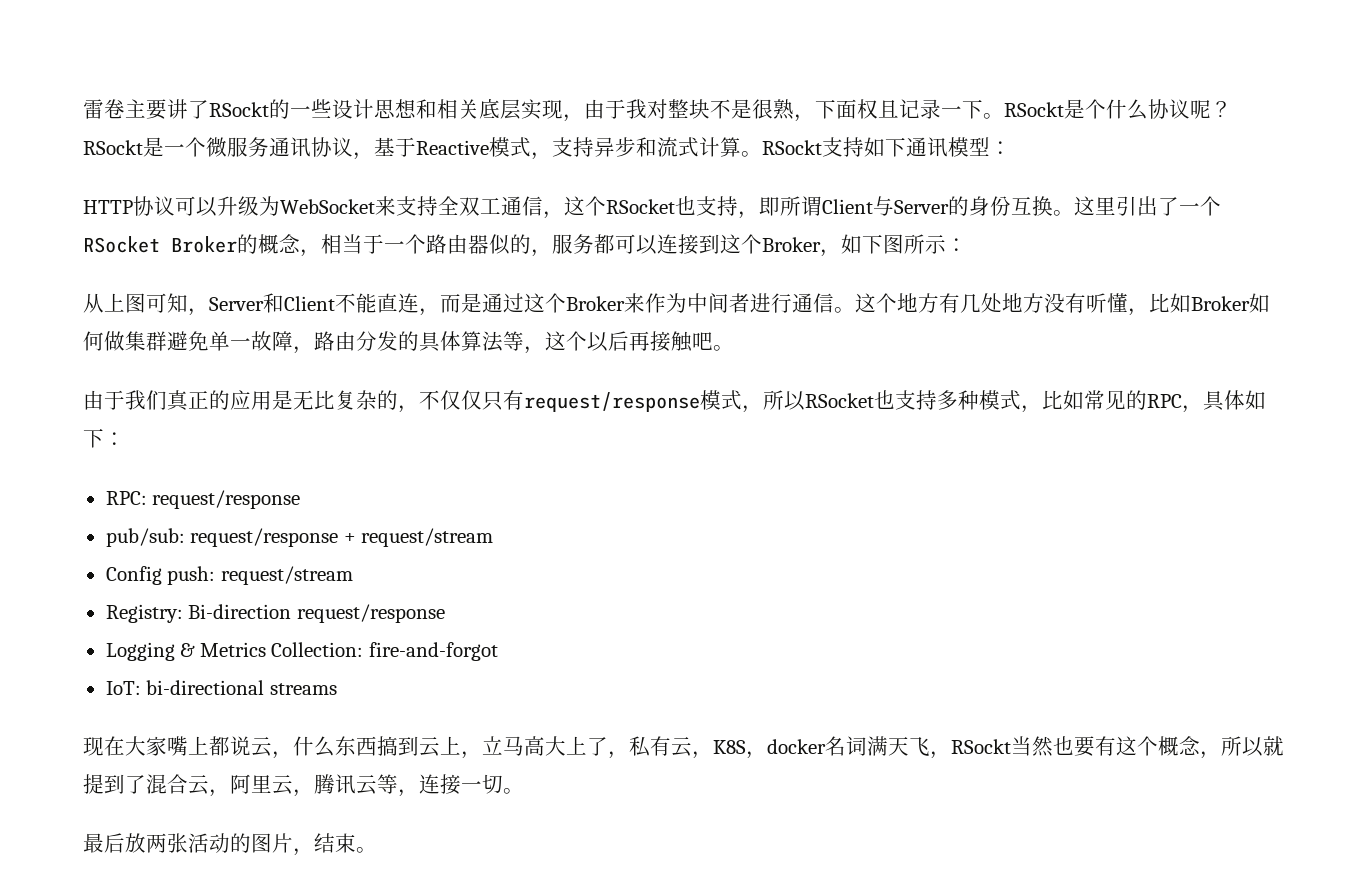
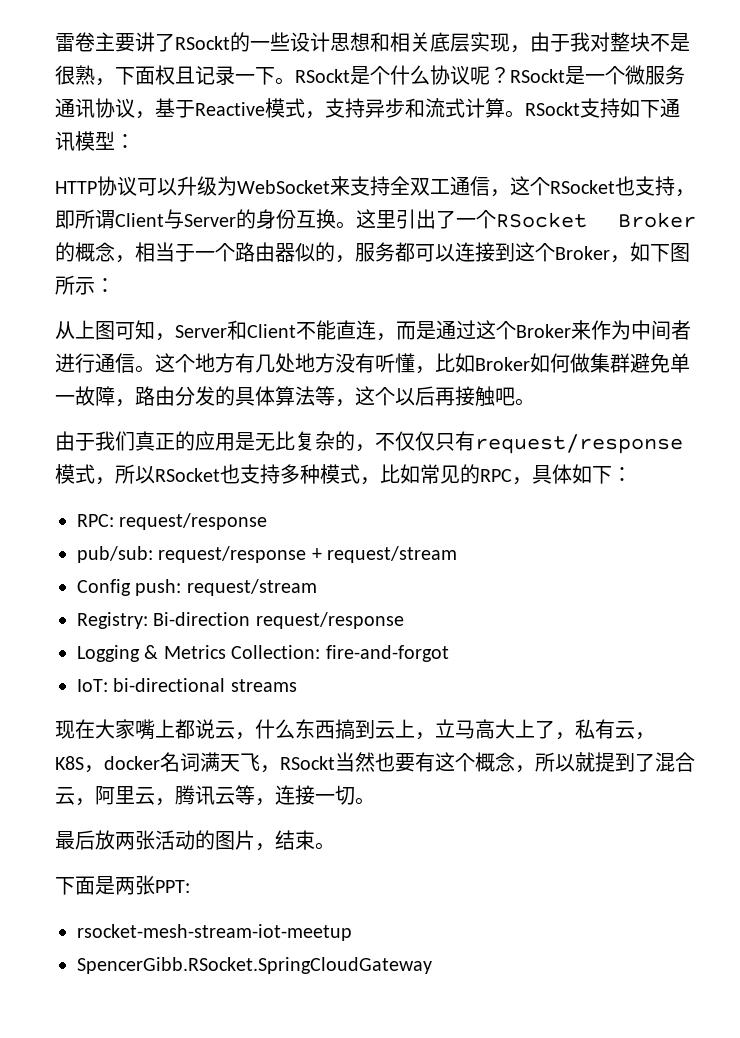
(377, 850) none -> [55,875,190,895] [77,924,352,941] [77,957,432,974] // 下面是两张PPT: // rsocket-mesh-stream-iot-meetup // SpencerGibb.RSocket.SpringCloudGateway

